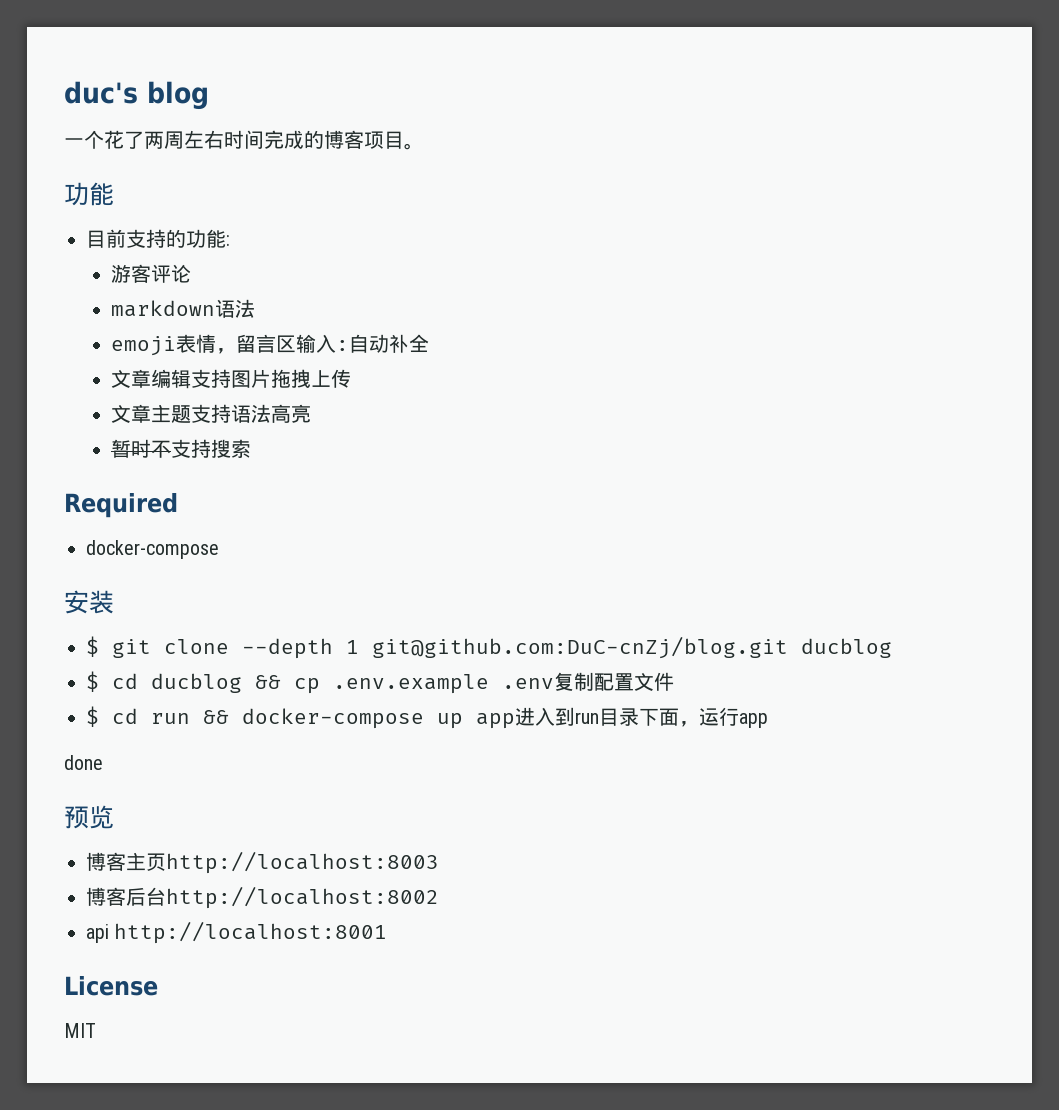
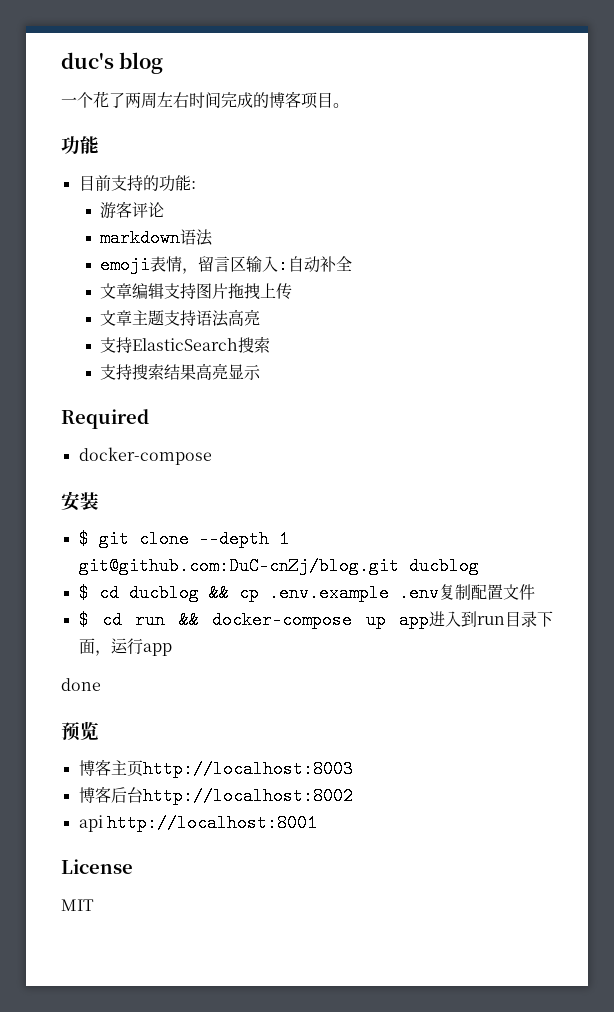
[110,439,171,458] 暂时不 -> [100,336,271,353] 支持ElasticSearch搜索 //
(251, 448) none -> [164,363,262,380] 结果高亮显示

